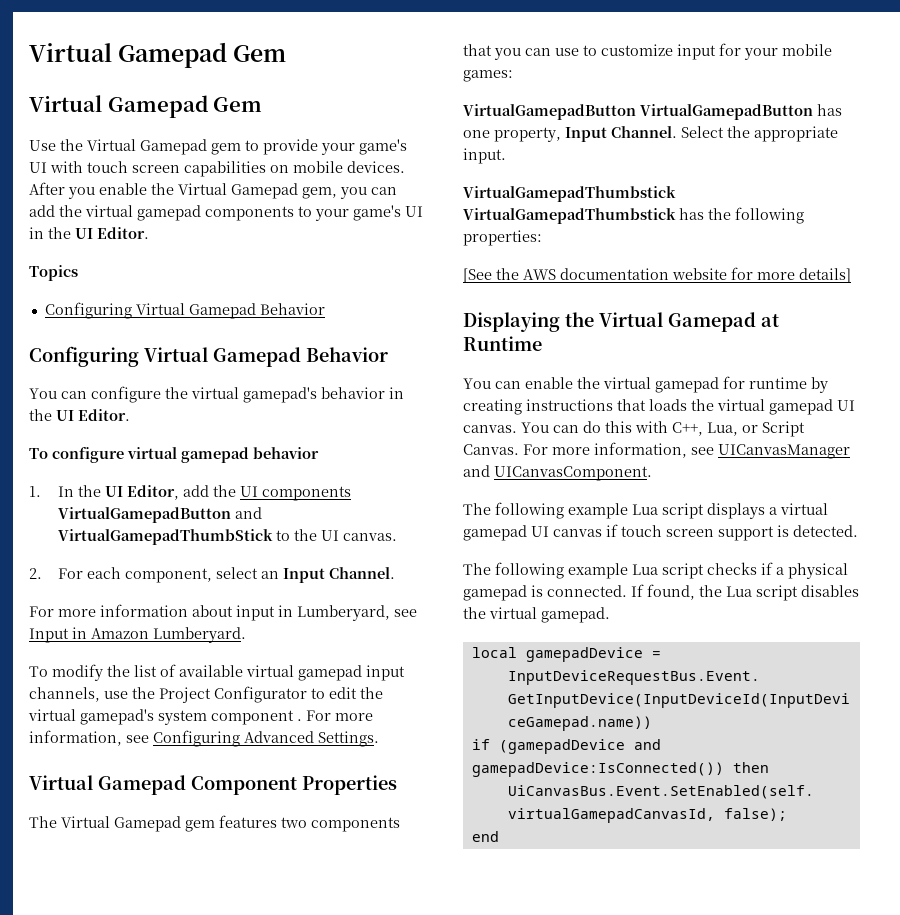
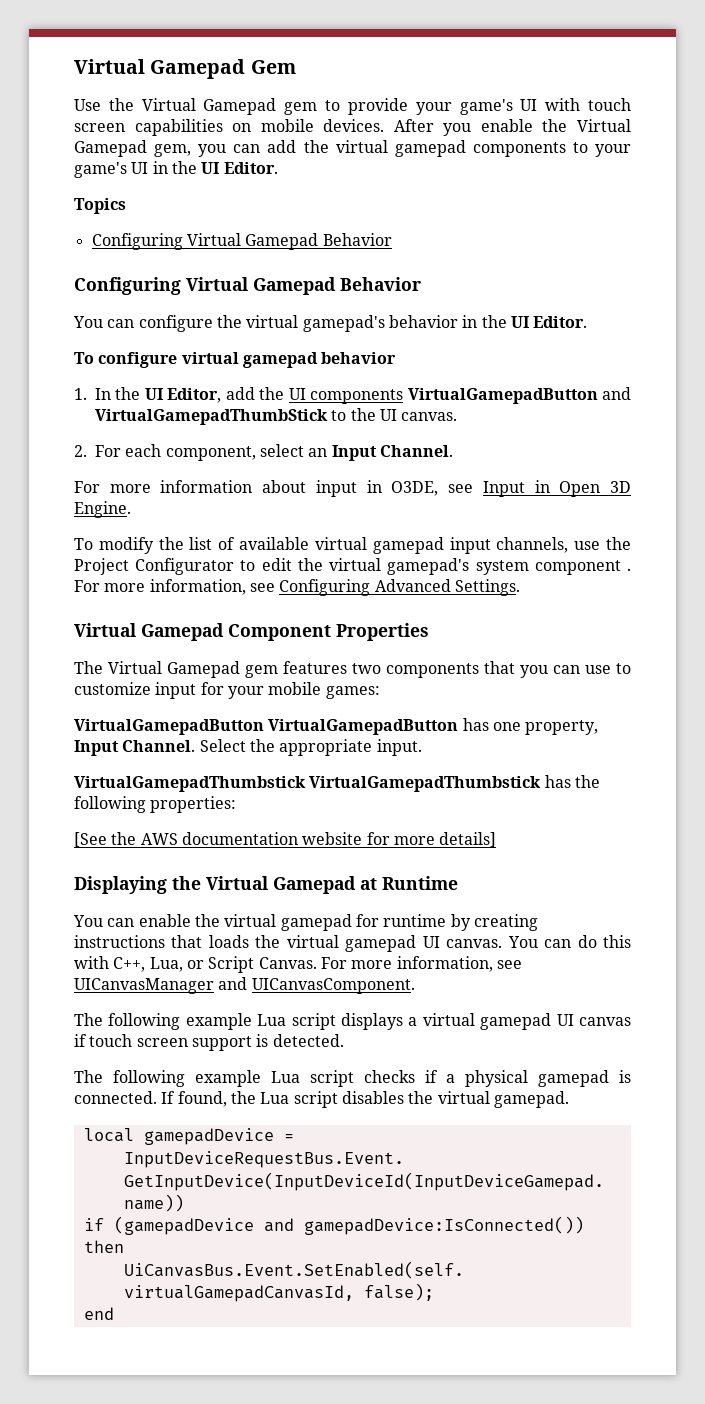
[29,42,287,68] [29,95,263,118] Virtual Gamepad Gem // Virtual Gamepad Gem -> [74,59,296,79] Virtual Gamepad Gem
[297,605,390,621] Lumberyard, -> [391,481,439,496] O3DE,
[91,627,246,643] Amazon Lumberyard. -> [559,481,632,497] [74,501,131,518] Open 3D Engine.

